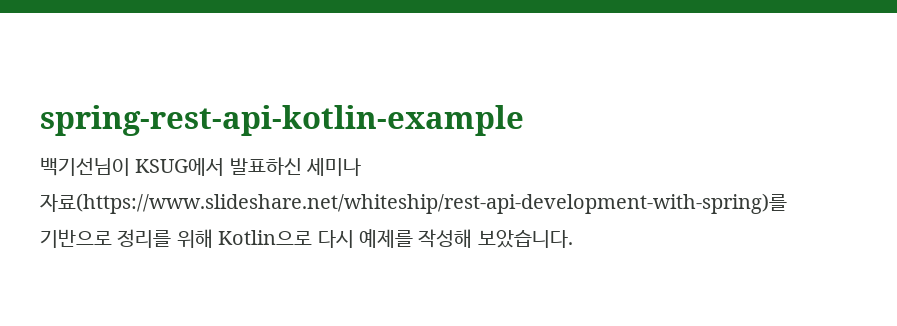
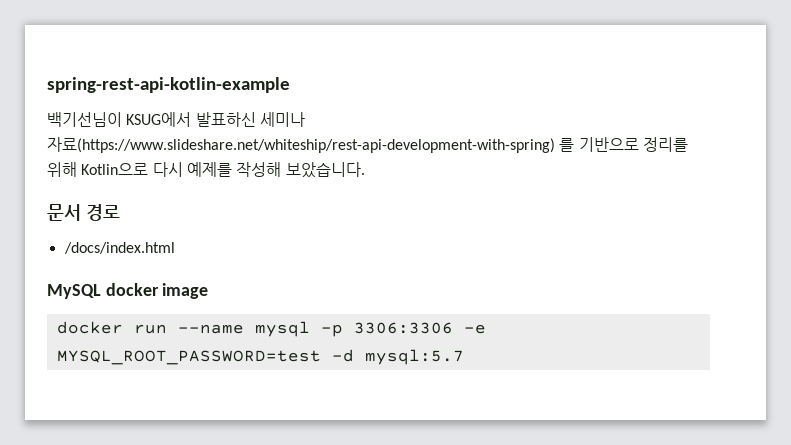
[40,193,787,214] 자료(https://www.slideshare.net/whiteship/rest-api-development-with-spring)를 -> [47,137,575,153] 자료(https://www.slideshare.net/whiteship/rest-api-development-with-spring) 를
(573, 239) none -> [47,204,120,221] [63,242,175,254] [47,283,209,299] [56,321,486,337] [56,349,464,365] // 문서 경로 // /docs/index.html // MySQL docker image // docker run --name mysql -p 3306:3306 -e MYSQL_ROOT_PASSWORD=test -d mysql:5.7

